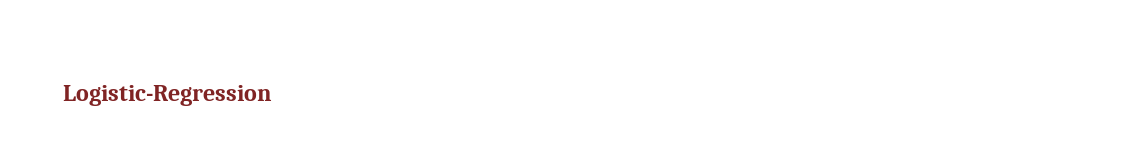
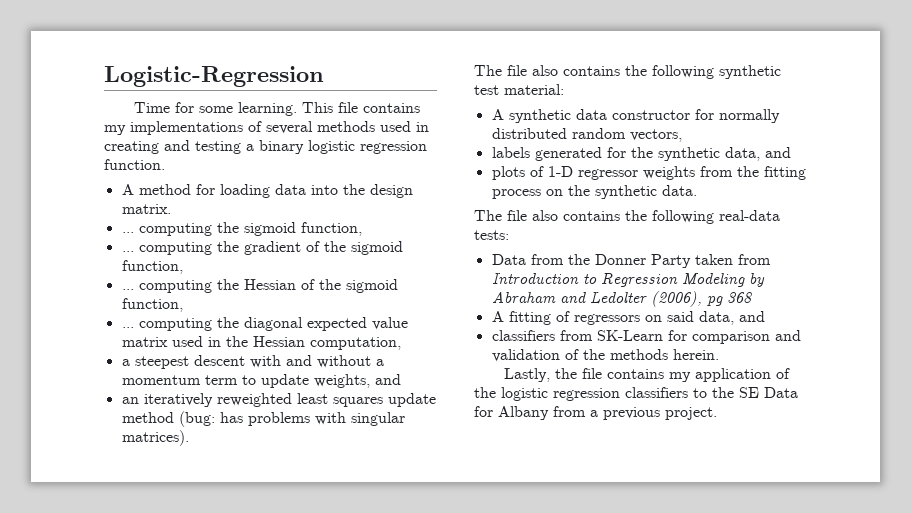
(272, 95) none -> [133,102,420,116] [104,121,429,135] [104,140,427,154] [104,159,165,170] [121,184,413,198] [121,204,171,214] [121,222,362,236] [121,241,403,255] [121,260,183,274] [121,279,398,293] [121,298,183,312] [121,317,408,331] [121,336,401,350] [121,355,384,369] [121,374,401,388] [121,393,436,407] [121,411,405,427] [121,430,189,446] [474,65,781,79] [474,84,564,95] [491,109,780,123] [491,128,682,142] [491,147,791,161] [491,166,806,180] [491,185,697,199] [474,210,780,224] [474,230,509,240] [491,254,771,268] [491,273,765,287] [491,291,752,307] [491,311,765,325] [491,330,801,344] [491,349,719,362] [503,368,790,382] [474,387,798,401] [474,406,717,420] // Time for some learning. This file contains my implementations of several methods used in creating and testing a binary logistic regression function. // A method for loading data into the design matrix. // ... computing the sigmoid function, // ... computing the gradient of the sigmoid function, // ... computing the Hessian of the sigmoid function, // ... computing the diagonal expected value matrix used in the Hessian computation, // a steepest descent with and without a momentum term to update weights, and // an iteratively reweighted least squares update method (bug: has problems with singular matrices). // The file also contains the following synthetic test material: // A synthetic data constructor for normally distributed random vectors, // labels generated for the synthetic data, and // plots of 1-D regressor weights from the fitting process on the synthetic data. // The file also contains the following real-data tests: // Data from the Donner Party taken from Introduction to Regression Modeling by Abraham and Ledolter (2006), pg 368 // A fitting of regressors on said data, and // classifiers from SK-Learn for comparison and validation of the methods herein. // Lastly, the file contains my application of the logistic regression classifiers to the SE Data for Albany from a previous project.

